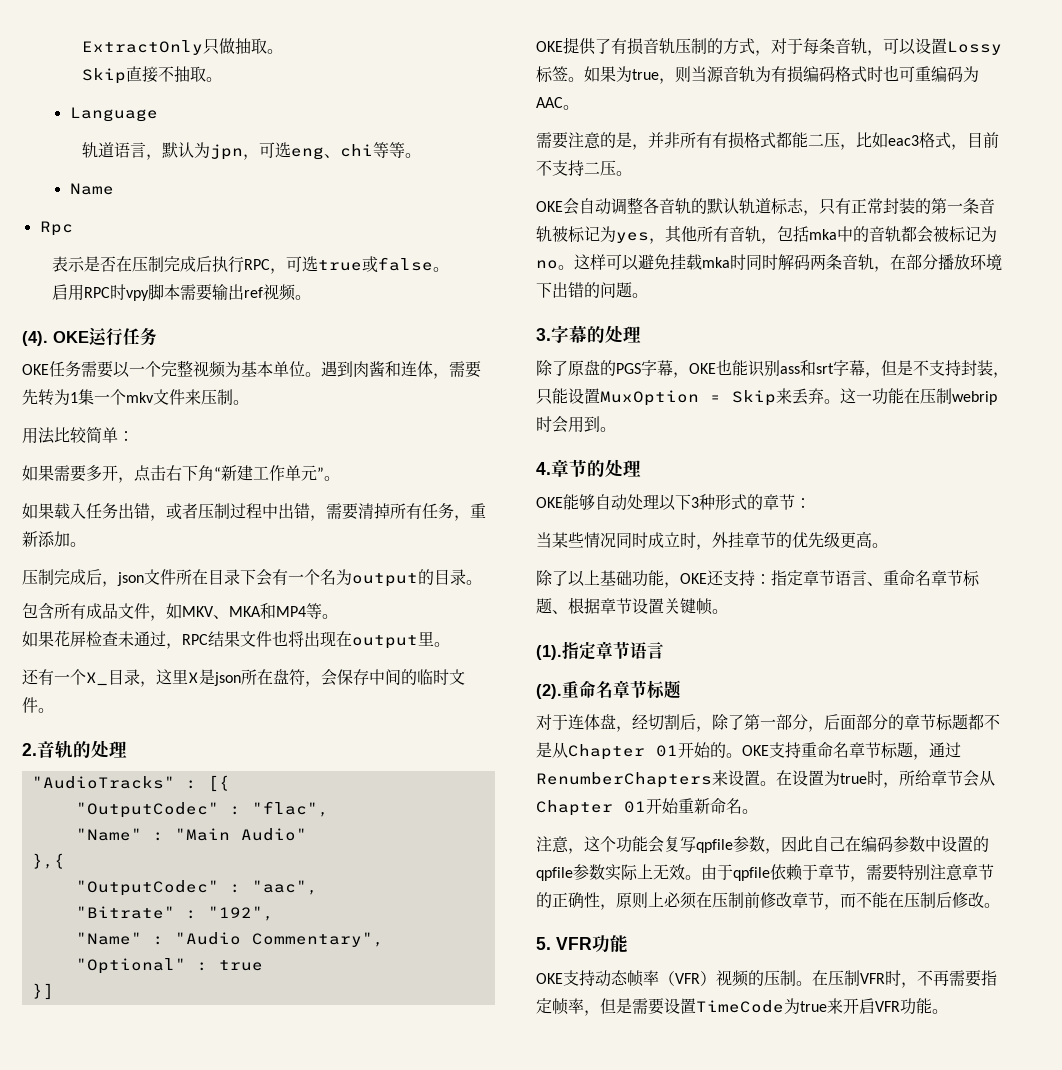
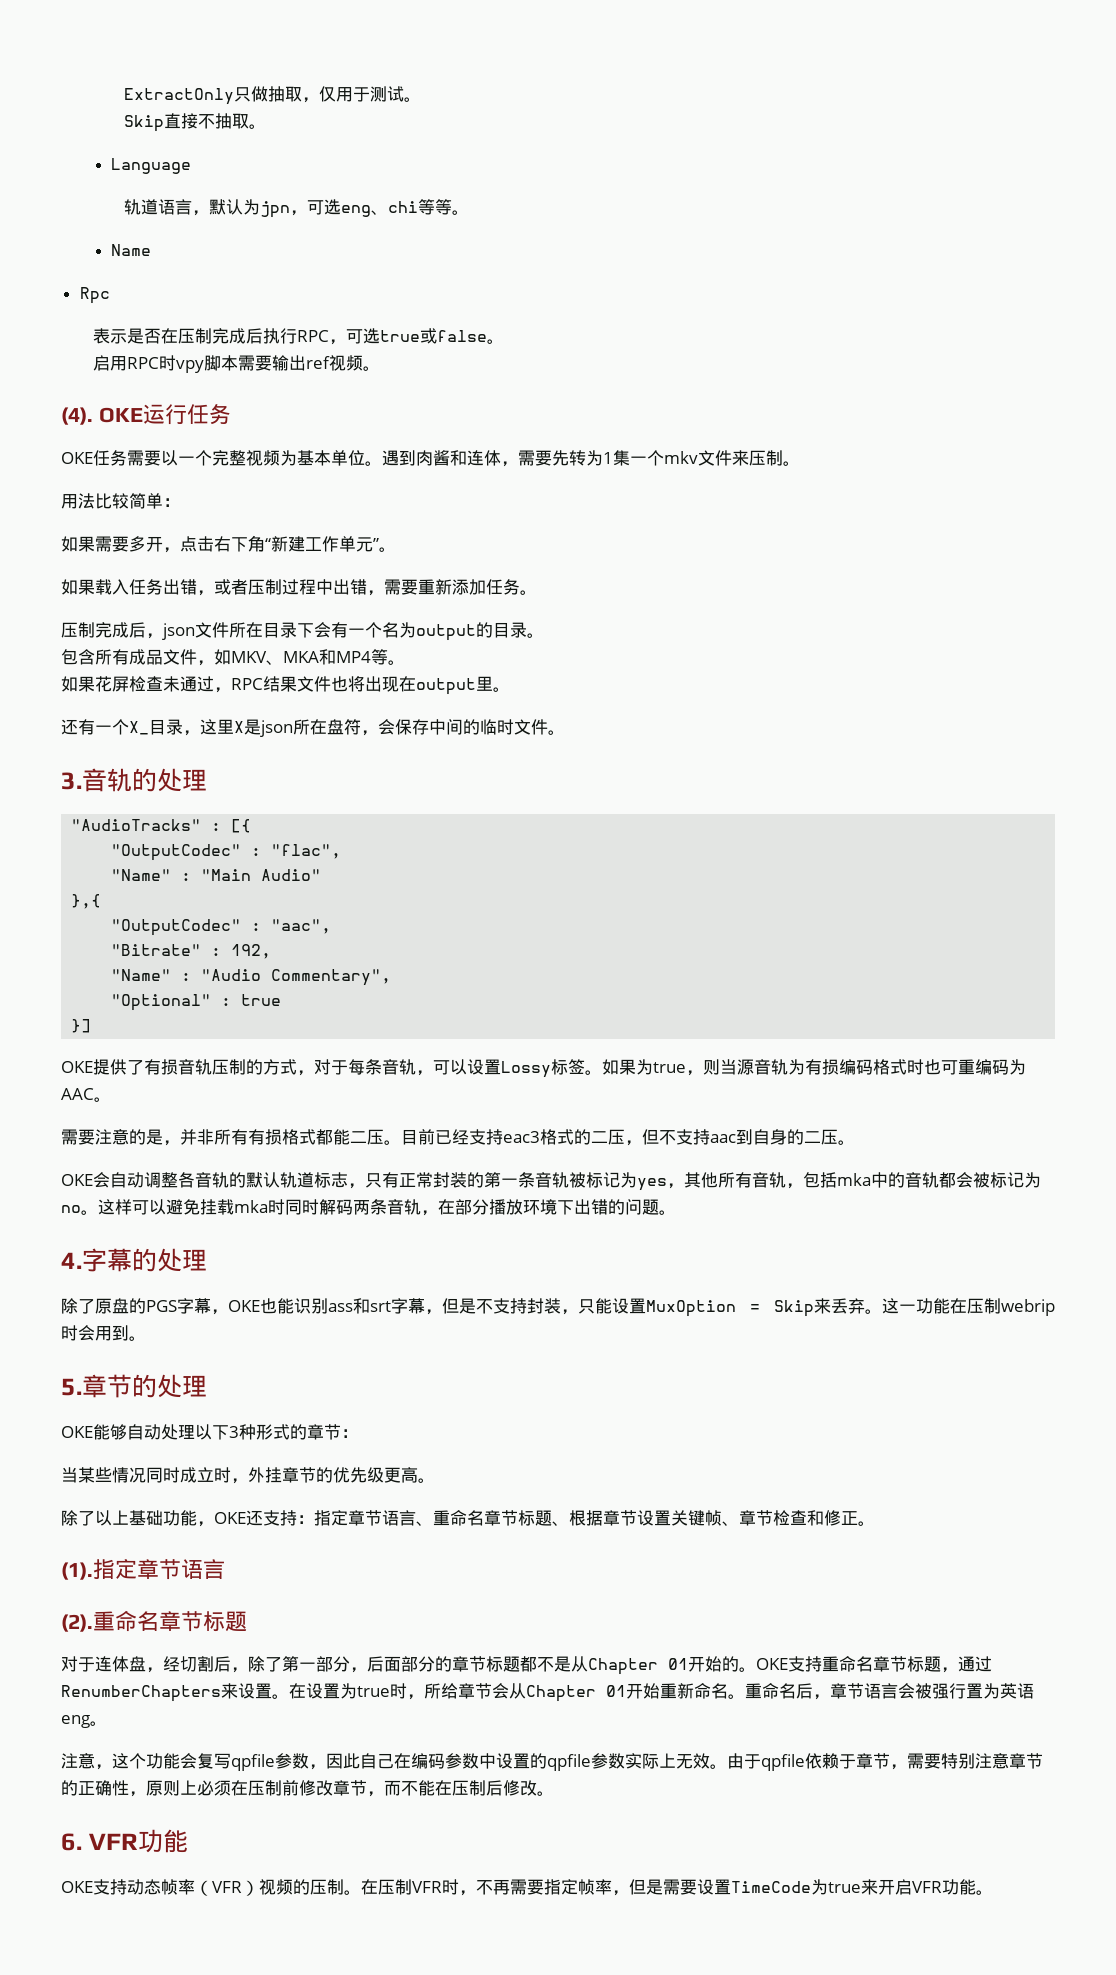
(268, 46) none -> [302,86,405,103] ，仅用于测试
[358,503,470,521] 清掉所有任务， -> (418, 587) none
(70, 539) none -> [486,579,520,595] 任务
[22,743,37,756] 2. -> [61,772,82,790] 3.
[207,906,274,921] "192", -> [231,944,272,959] 192,
[840,132,999,150] [536,160,584,176] ，比如eac3格式，目前不支持 -> [384,1129,804,1146] 。目前已经支持eac3格式的二压，但不支持aac到自身的
[536,328,551,341] 3. -> [61,1252,82,1269] 4.
[536,462,551,475] 4. -> [61,1378,82,1396] 5.
(713, 606) none -> [722,1510,858,1526] 、章节检查和修正
(758, 811) none -> [745,1683,1034,1700] [61,1715,107,1728] 重命名后，章节语言会被强行置为英语eng。
[536,937,551,950] 5. -> [61,1833,82,1851] 6.

